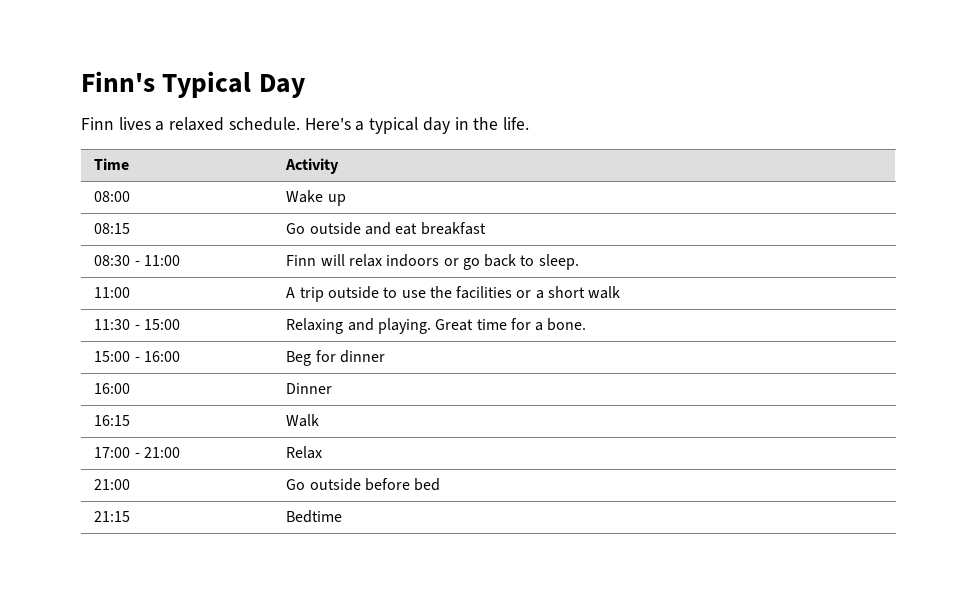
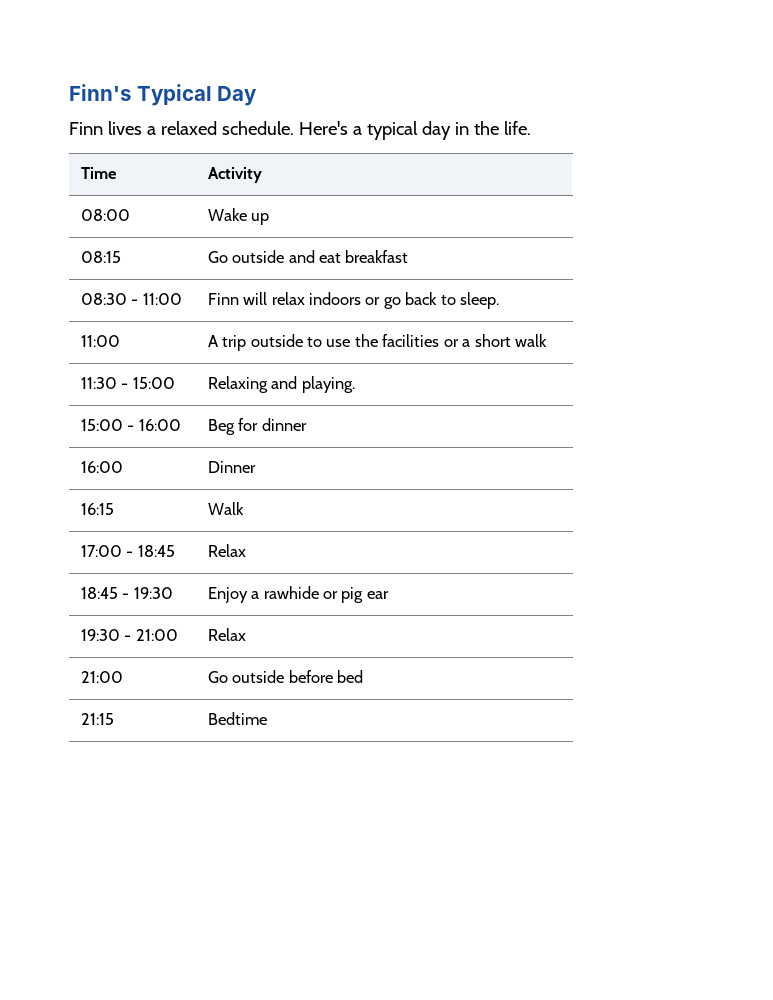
[435,318,587,331] Great time for a bone. -> (355, 384) none
(140, 455) none -> [137,545,175,557] [207,544,246,557] [80,587,173,599] [207,586,389,603] [80,629,132,641] 18:45 | Relax // 18:45 - 19:30 | Enjoy a rawhide or pig ear // 19:30 -

